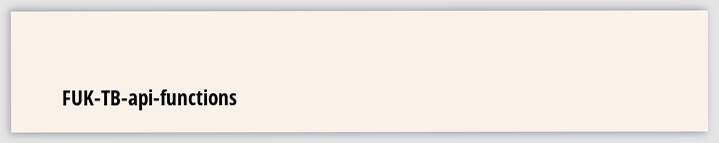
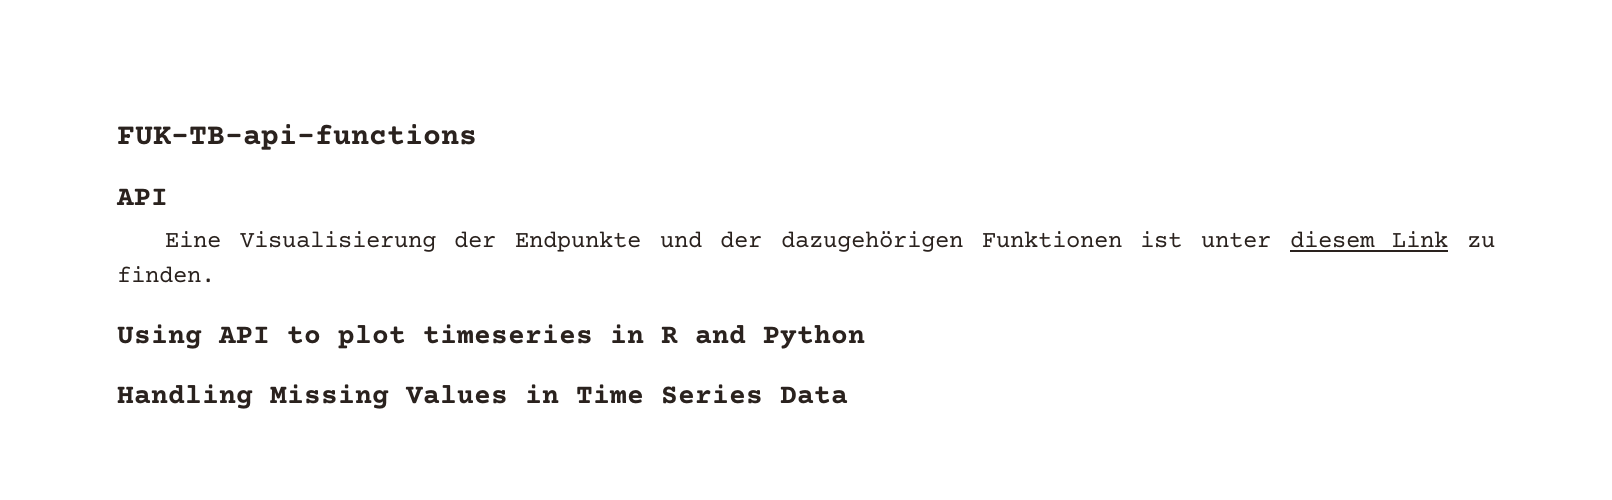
(238, 100) none -> [116,188,168,205] [165,231,1495,252] [117,266,215,283] [117,324,865,349] [117,384,848,409] // API // Eine Visualisierung der Endpunkte und der dazugehörigen Funktionen ist unter diesem Link zu finden. // Using API to plot timeseries in R and Python // Handling Missing Values in Time Series Data

